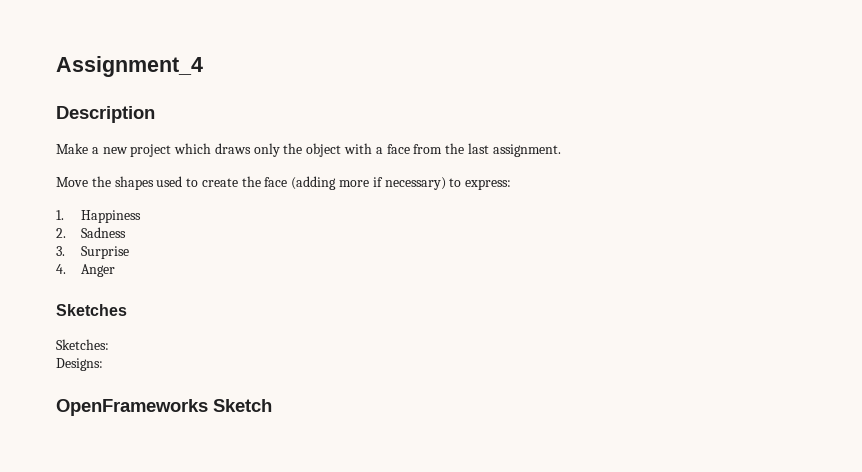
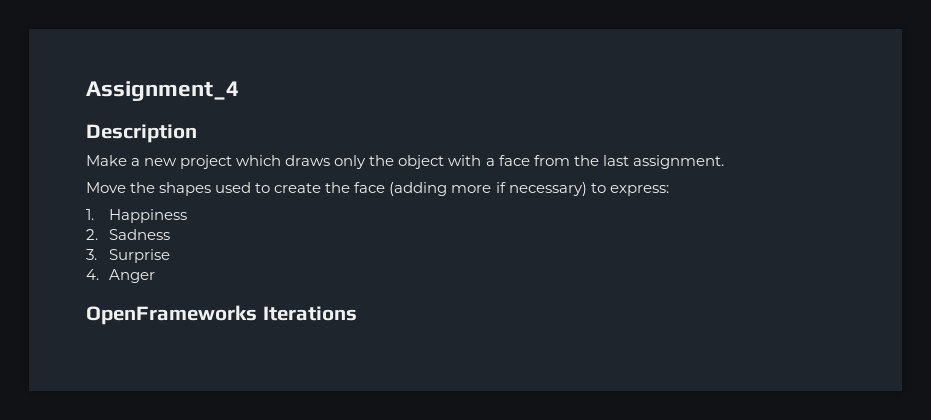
[56,304,127,316] [56,339,109,350] [56,358,103,371] // Sketches // Sketches: // Designs: -> (156, 276) none
[213,399,272,412] Sketch -> [262,306,357,321] Iterations

